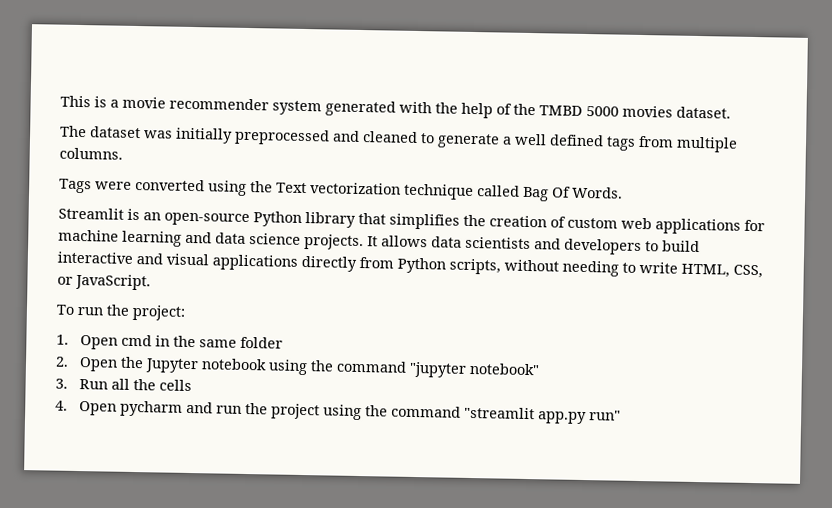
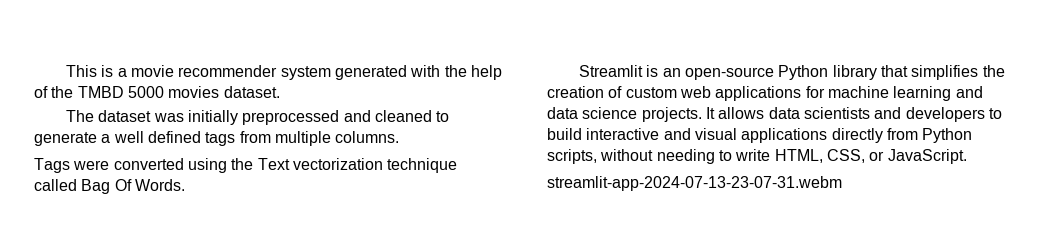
[56,304,186,321] [56,334,284,350] [55,356,541,378] [55,378,193,392] [55,400,622,425] To run the project: // 1. Open cmd in the same folder // 2. Open the Jupyter notebook using the command "jupyter notebook" // 3. Run all the cells // 4. Open pycharm and run the project using the command "streamlit app.py run" -> [547,176,842,191] streamlit-app-2024-07-13-23-07-31.webm

